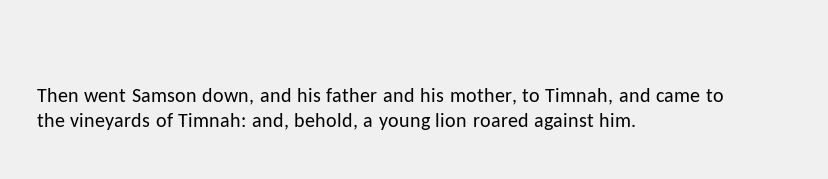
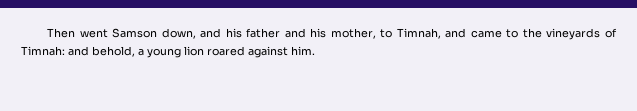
[251,113,289,130] and, -> [68,46,89,56] and

